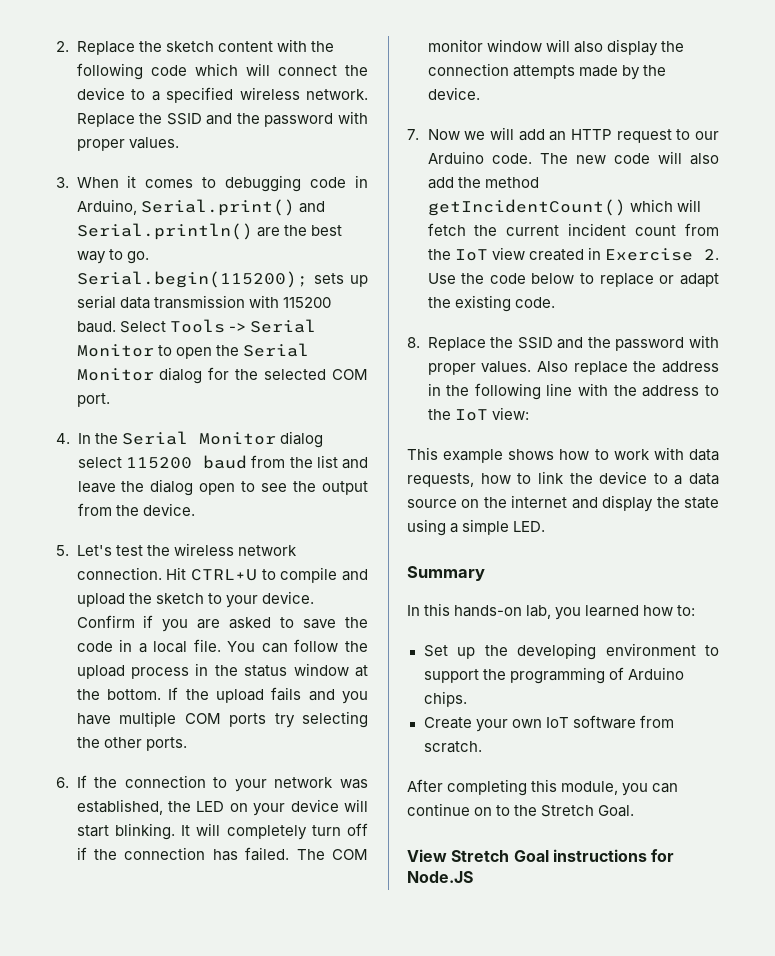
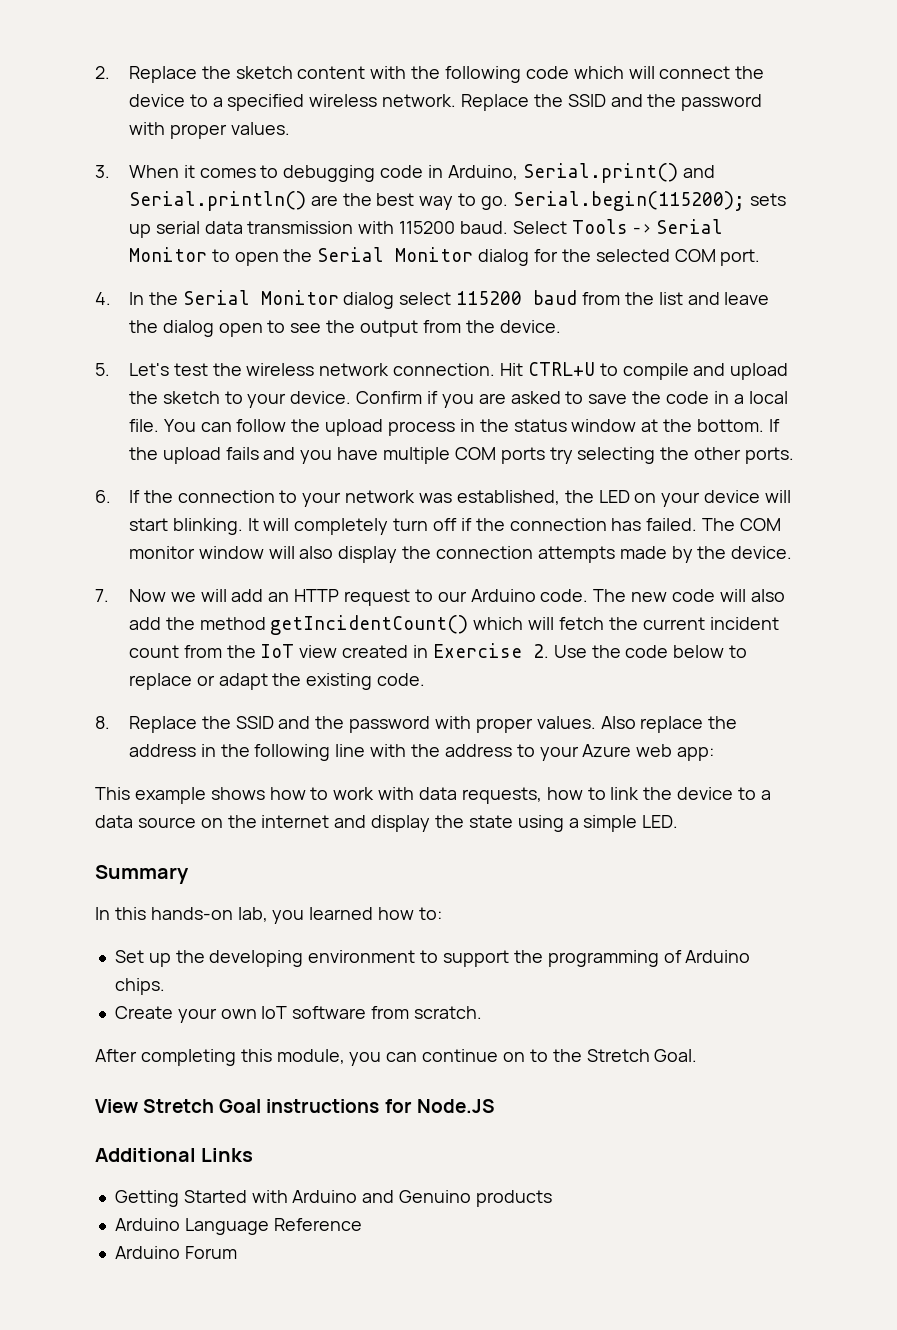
[427,407,529,421] the IoT view: -> [539,744,715,761] your Azure web app:
(473, 877) none -> [95,1148,254,1162] [114,1190,552,1207] [114,1218,362,1235] [114,1246,237,1259] // Additional Links // Getting Started with Arduino and Genuino products // Arduino Language Reference // Arduino Forum

